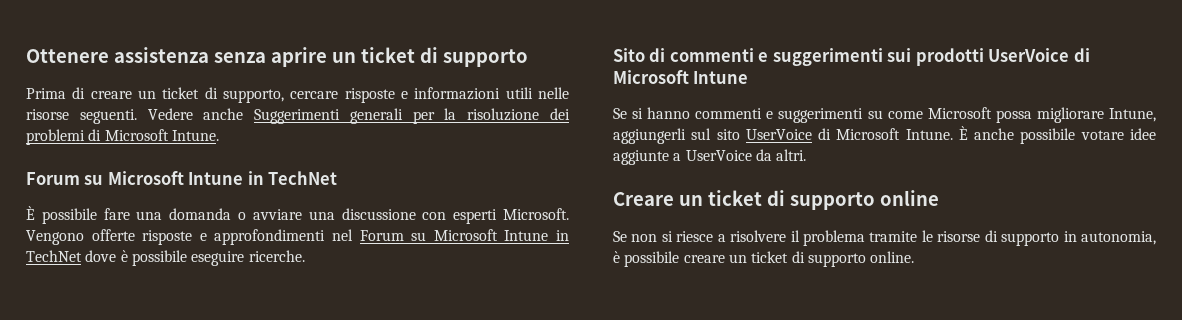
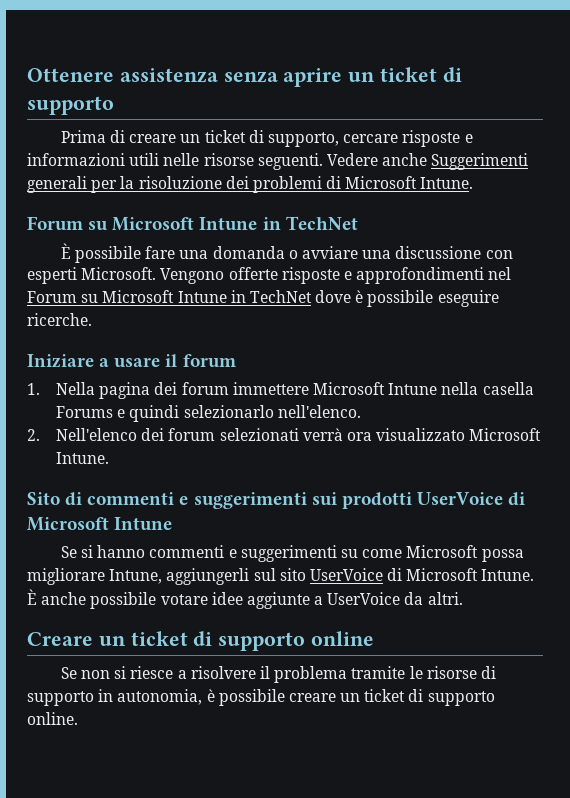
(305, 256) none -> [27,354,236,368] [27,382,534,399] [56,405,361,422] [27,428,542,441] [56,452,110,464] // Iniziare a usare il forum // 1. Nella pagina dei forum immettere Microsoft Intune nella casella Forums e quindi selezionarlo nell'elenco. // 2. Nell'elenco dei forum selezionati verrà ora visualizzato Microsoft Intune.

